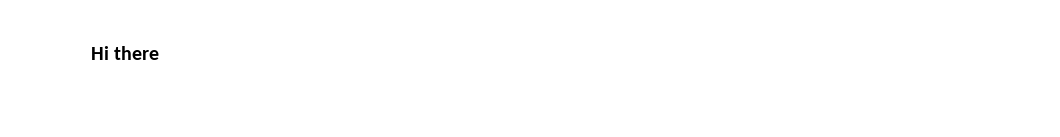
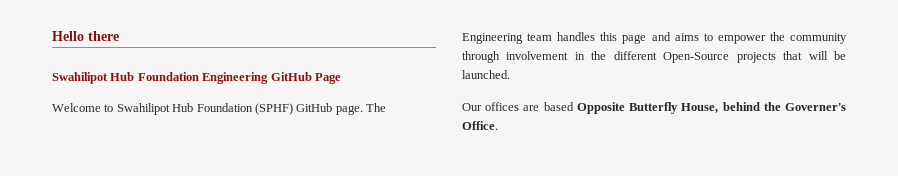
[91,46,109,60] Hi -> [52,31,84,41] Hello
(160, 53) none -> [52,72,341,84] [52,103,386,115] [462,32,847,44] [462,51,847,63] [462,70,510,79] [462,102,846,114] [462,121,498,130] // Swahilipot Hub Foundation Engineering GitHub Page // Welcome to Swahilipot Hub Foundation (SPHF) GitHub page. The Engineering team handles this page and aims to empower the community through involvement in the different Open-Source projects that will be launched. // Our offices are based Opposite Butterfly House, behind the Governer's Office.

